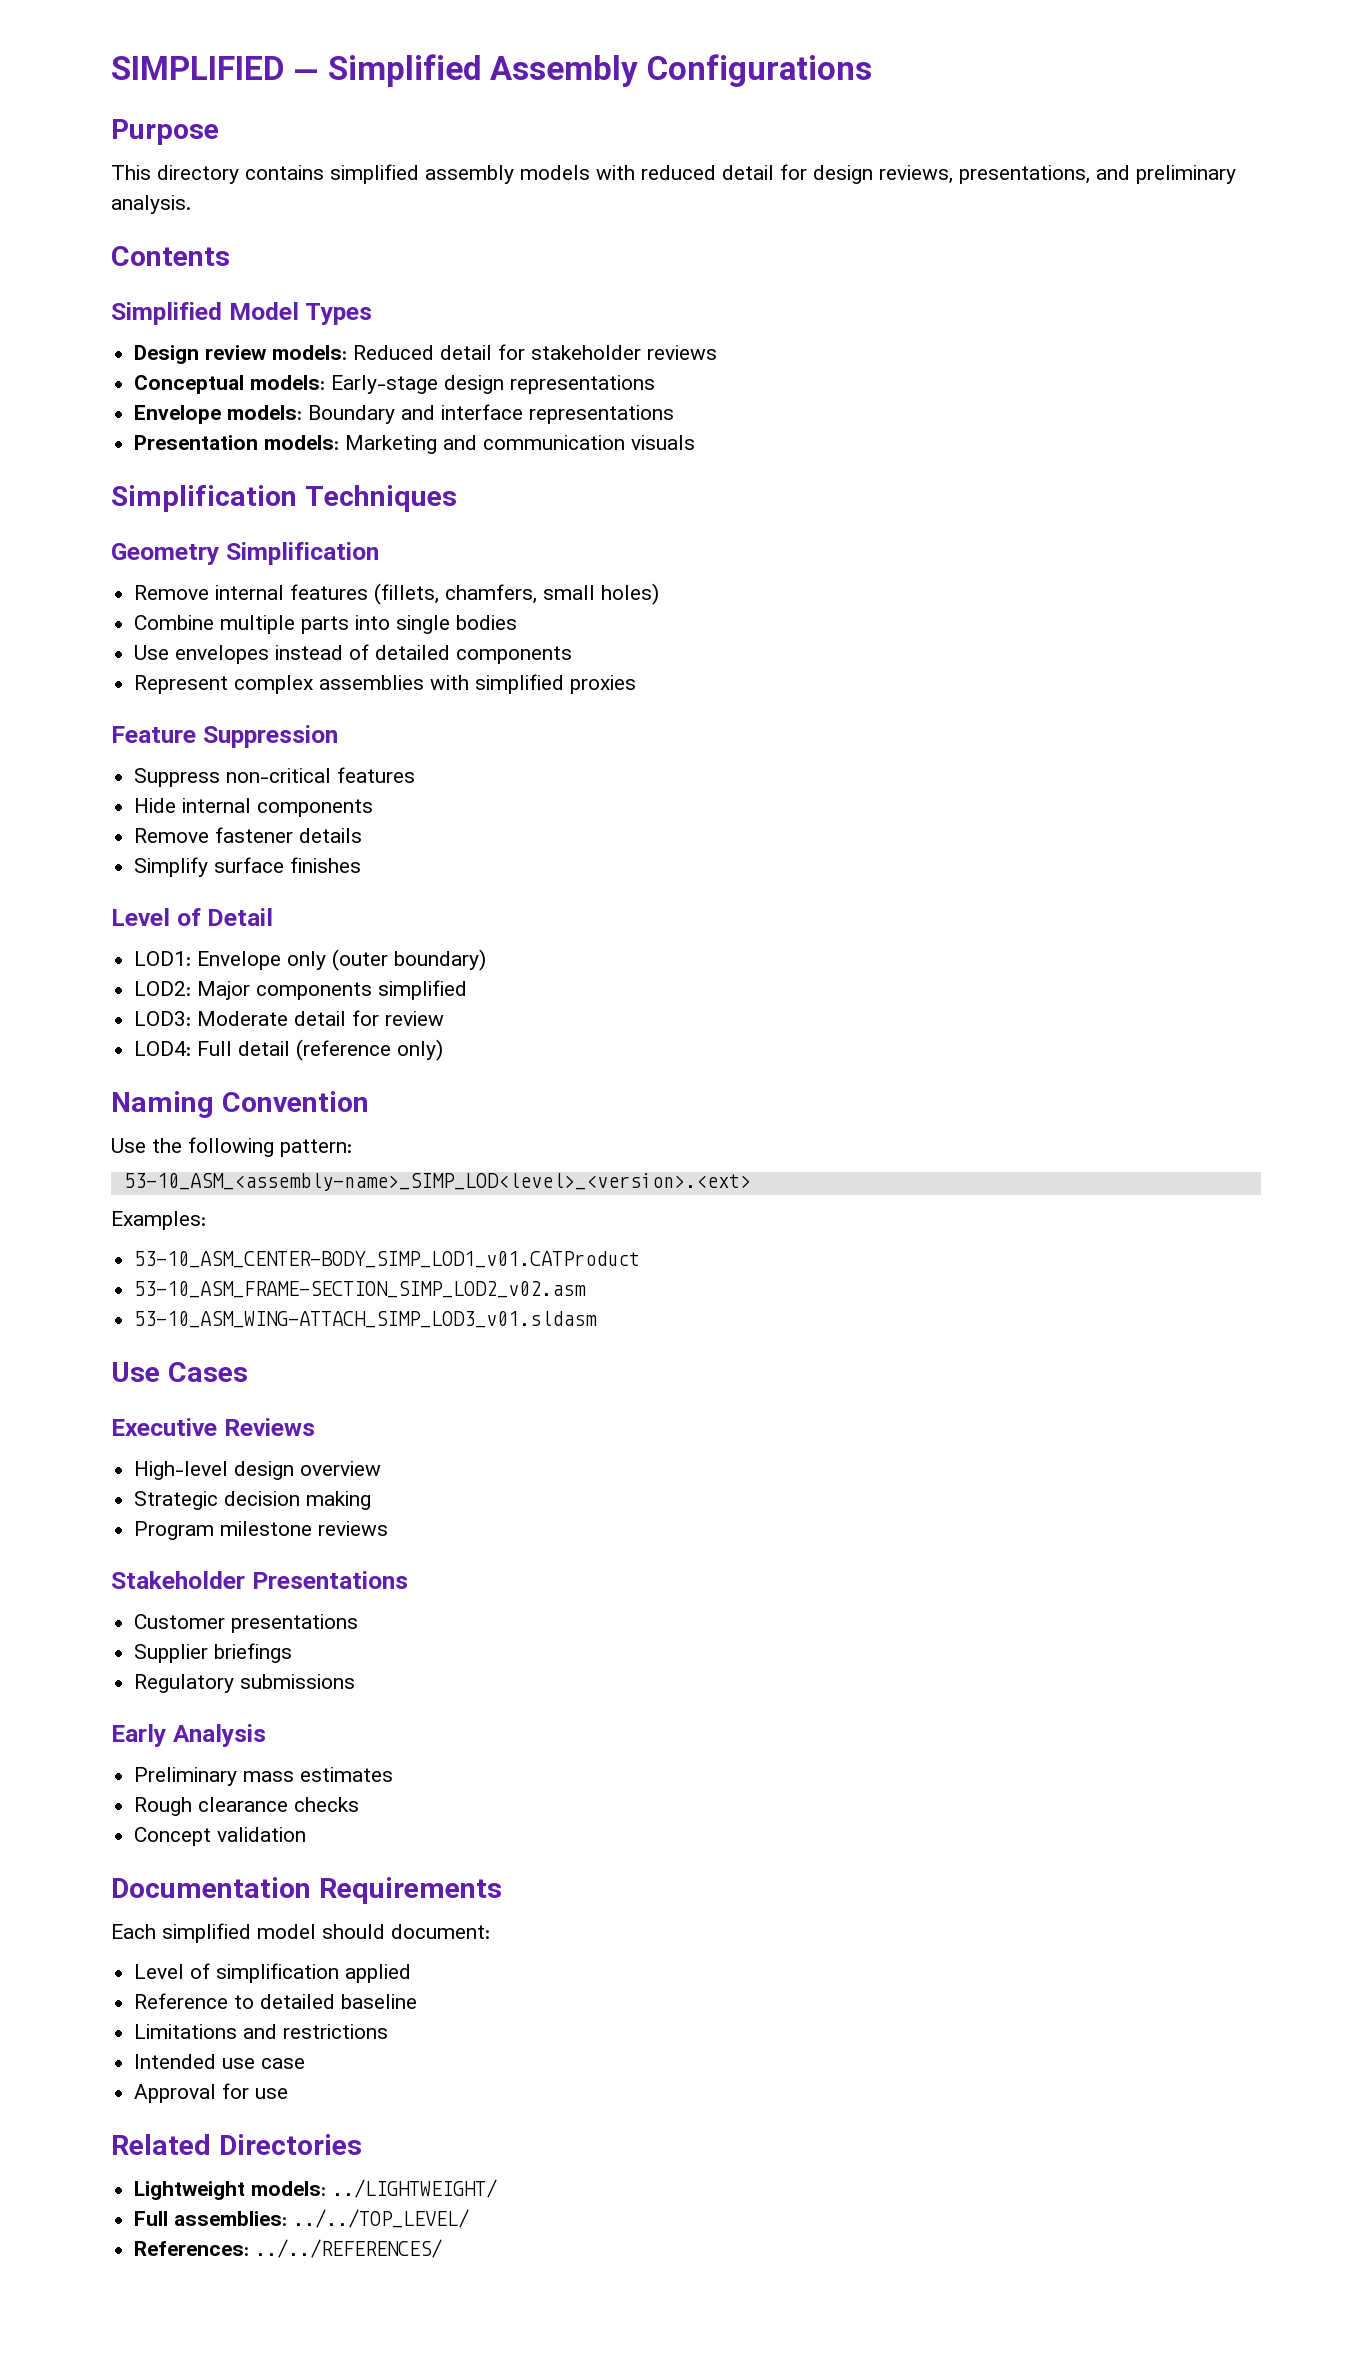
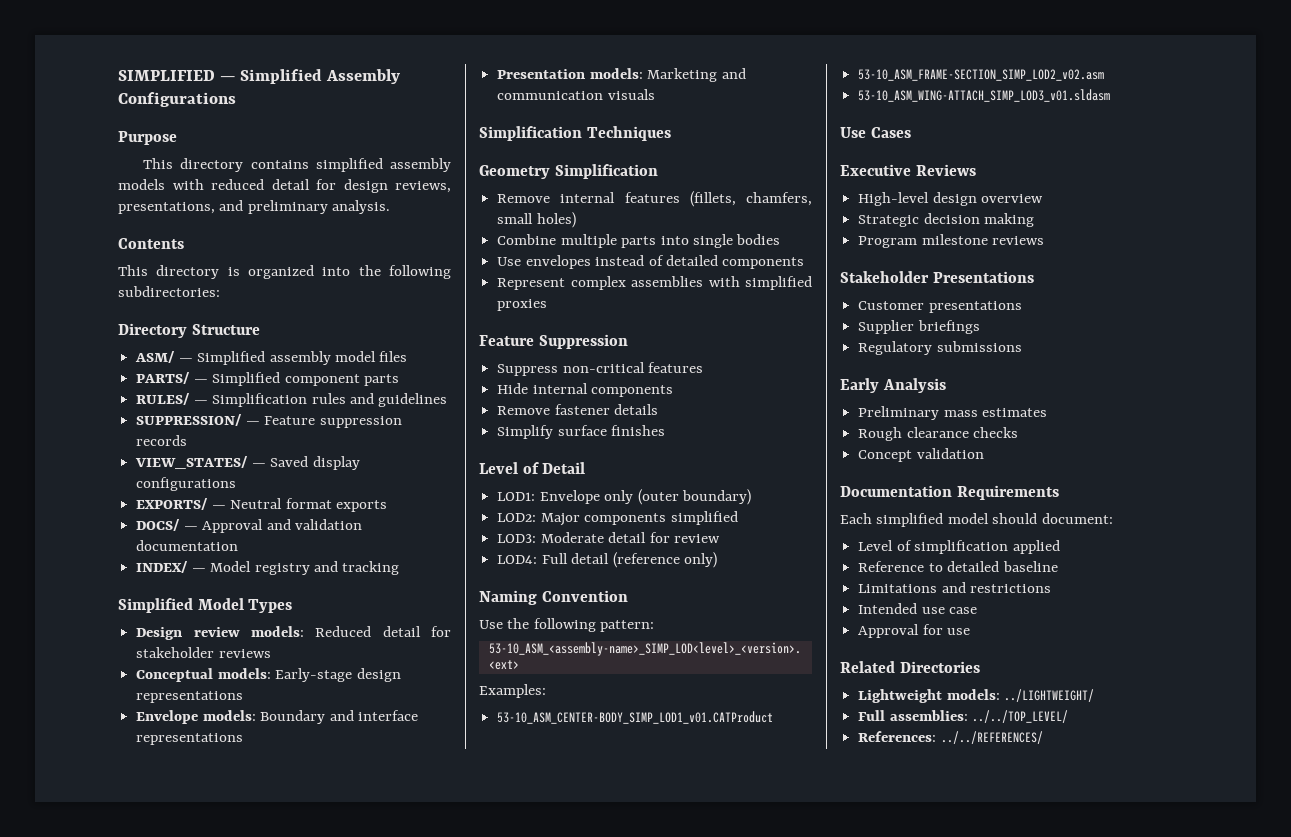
(230, 256) none -> [118,265,451,279] [118,286,220,297] [118,323,260,338] [135,351,408,365] [136,372,399,386] [136,393,448,407] [136,414,402,428] [136,435,188,446] [135,456,360,470] [136,477,237,491] [136,498,387,512] [136,519,362,533] [136,540,239,551] [136,561,400,575] // This directory is organized into the following subdirectories: // Directory Structure // ASM/ — Simplified assembly model files // PARTS/ — Simplified component parts // RULES/ — Simplification rules and guidelines // SUPPRESSION/ — Feature suppression records // VIEW_STATES/ — Saved display configurations // EXPORTS/ — Neutral format exports // DOCS/ — Approval and validation documentation // INDEX/ — Model registry and tracking

